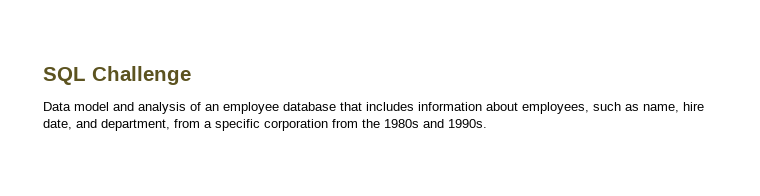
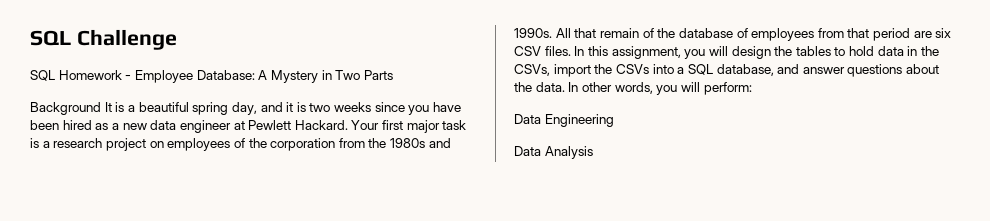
[43,102,704,114] [43,119,260,131] Data model and analysis of an employee database that includes information about employees, such as name, hire date, and department, from a specific -> [30,70,393,83] [30,102,462,115] [30,120,467,133] [30,138,267,151] SQL Homework - Employee Database: A Mystery in Two Parts // Background It is a beautiful spring day, and it is two weeks since you have been hired as a new data engineer at Pewlett Hackard. Your first major task is a research project on employees of the
(487, 123) none -> [555,28,952,41] [514,46,940,59] [514,64,940,77] [514,82,752,95] [514,114,614,127] [514,146,593,159] All that remain of the database of employees from that period are six CSV files. In this assignment, you will design the tables to hold data in the CSVs, import the CSVs into a SQL database, and answer questions about the data. In other words, you will perform: // Data Engineering // Data Analysis

